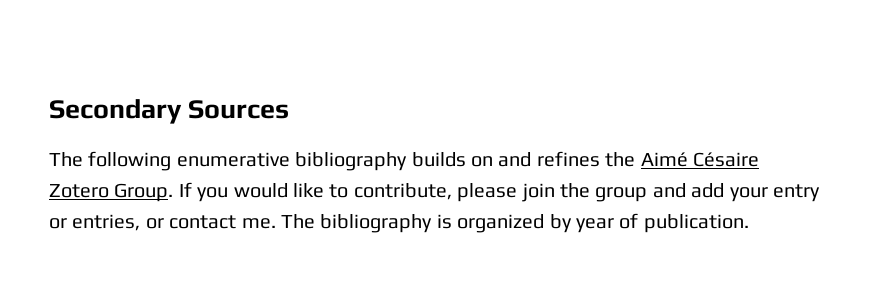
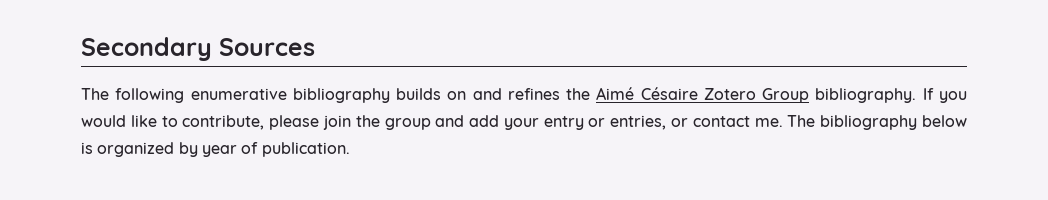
[114,183,174,202] Group. -> [762,88,917,103] Group bibliography.
(433, 223) none -> [921,115,967,127] below

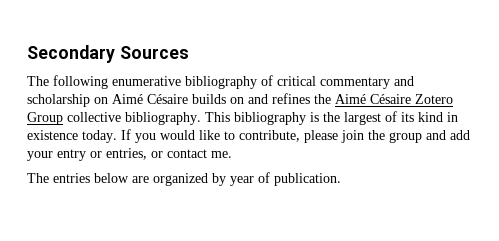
(390, 95) none -> [261,75,414,89] [27,94,188,107] of critical commentary and scholarship on Aimé Césaire
[815,88,917,103] bibliography. -> [67,111,458,125] [27,130,117,143] collective bibliography. This bibliography is the largest of its kind in existence today.
[787,115,967,130] [81,142,93,154] The bibliography below is -> [27,173,149,183] // The entries below are

